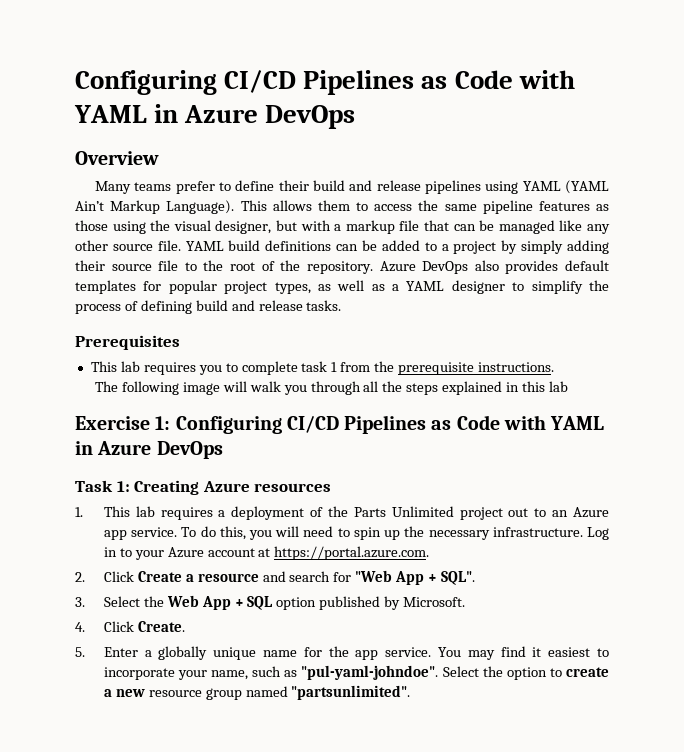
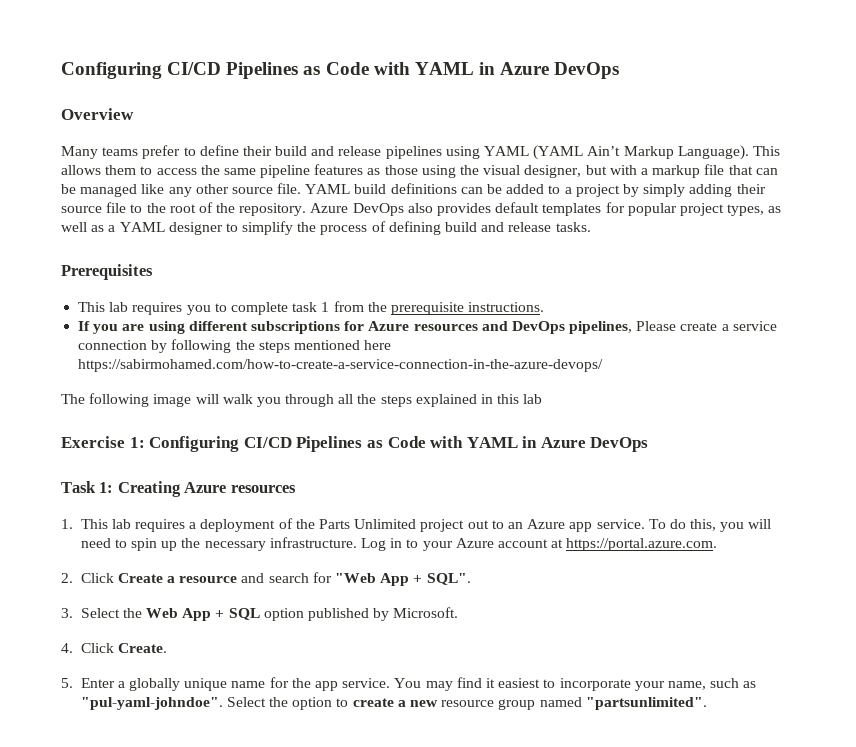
(555, 367) none -> [78,321,777,334] [78,339,392,353] [78,359,604,372] // If you are using different subscriptions for Azure resources and DevOps pipelines, Please create a service connection by following the steps mentioned here https://sabirmohamed.com/how-to-create-a-service-connection-in-the-azure-devops/

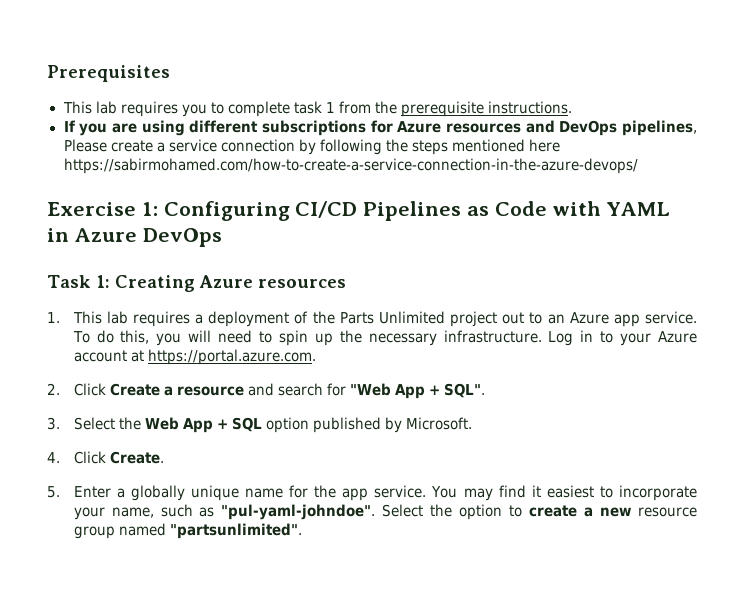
[61,62,620,79] [61,108,134,120] [61,145,780,160] [61,164,778,178] [61,183,766,197] [61,202,782,216] [61,221,591,235] Configuring CI/CD Pipelines as Code with YAML in Azure DevOps // Overview // Many teams prefer to define their build and release pipelines using YAML (YAML Ain’t Markup Language). This allows them to access the same pipeline features as those using the visual designer, but with a markup file that can be managed like any other source file. YAML build definitions can be added to a project by simply adding their source file to the root of the repository. Azure DevOps also provides default templates for popular project types, as well as a YAML designer to simplify the process of defining build and release tasks. // -> (47, 73) none
[61,393,543,407] // The following image will walk you through all the steps explained in this lab -> (638, 166) none

